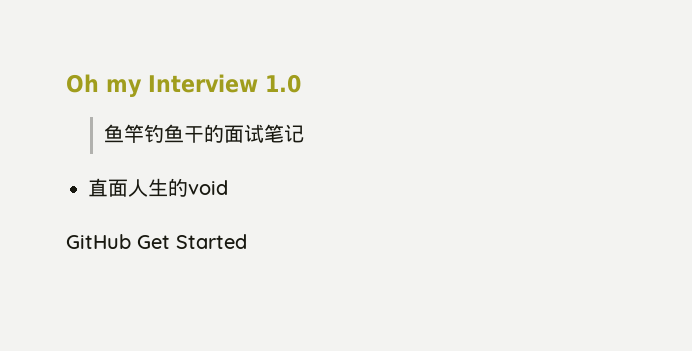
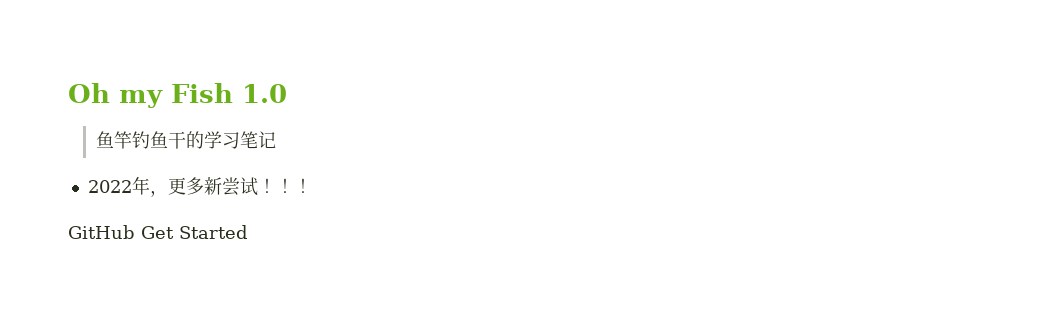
[148,74,258,93] Interview -> [171,83,233,103] Fish
[224,124,265,143] 面试 -> [203,131,240,149] 学习
[88,178,228,197] 直面人生的void -> [87,176,312,197] 2022年，更多新尝试！！！

